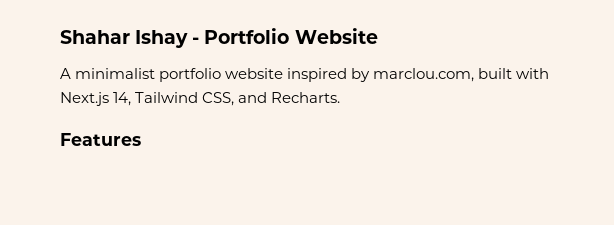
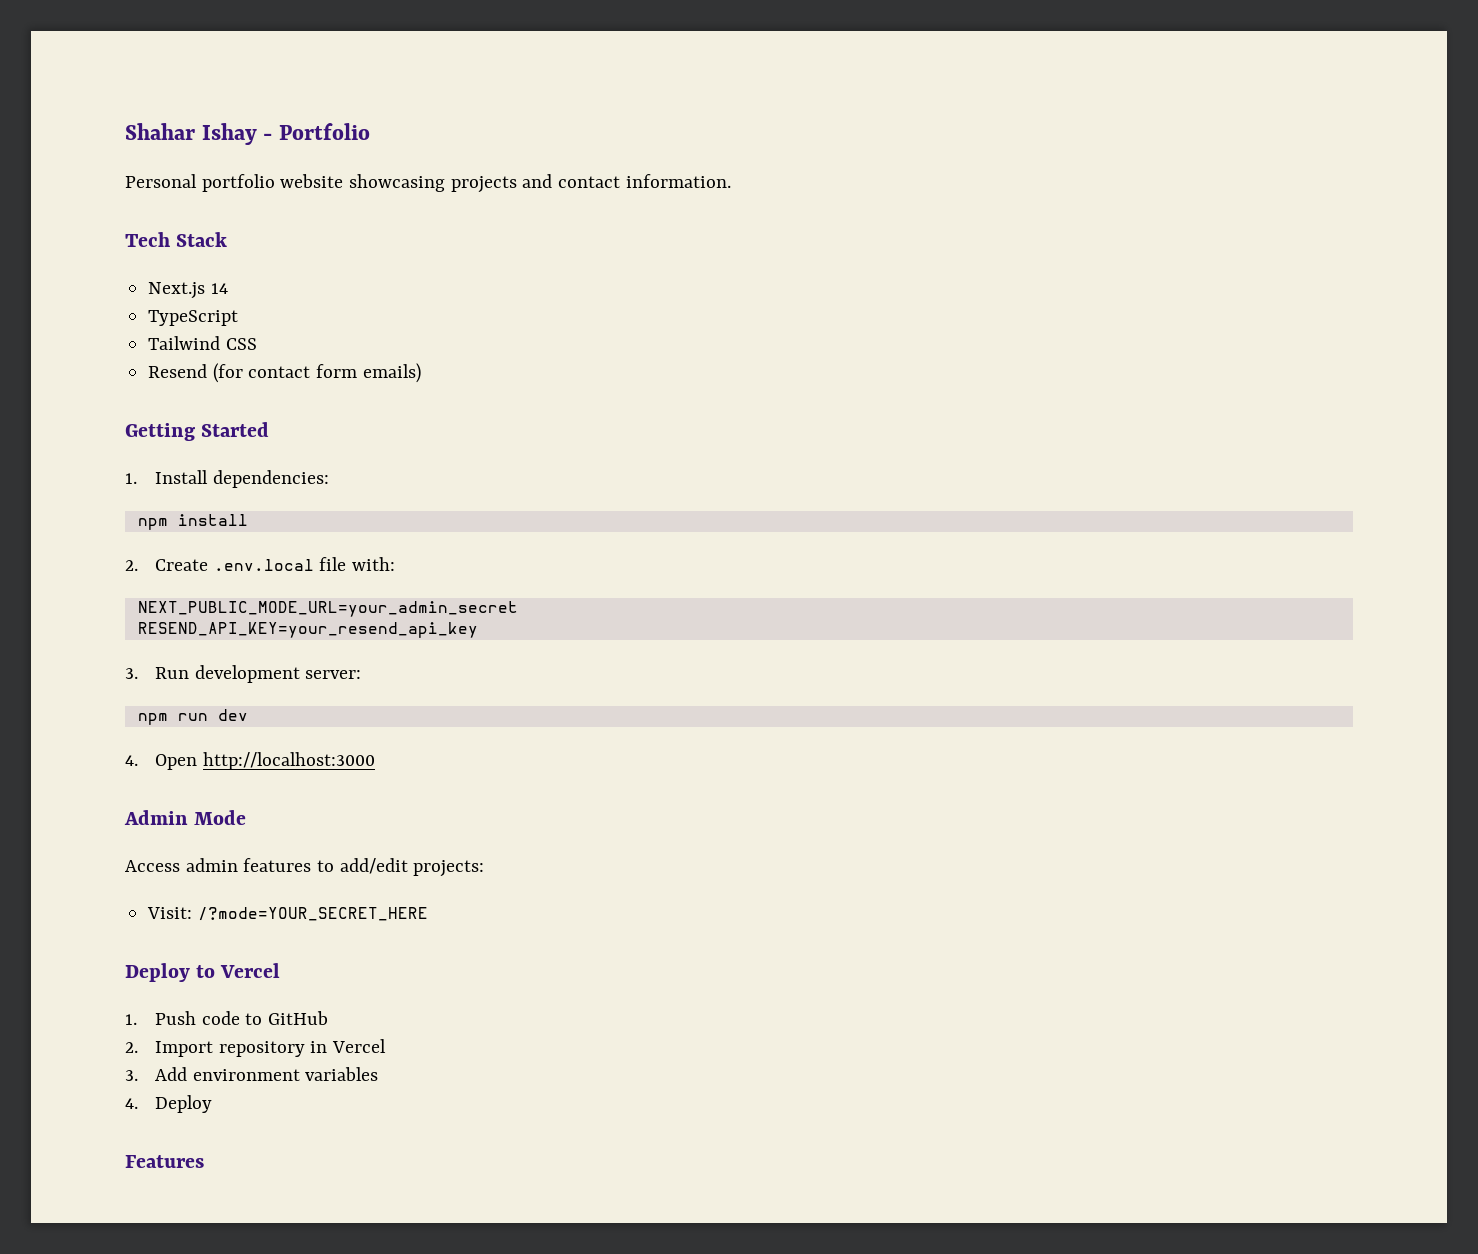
[294,28,378,44] [60,68,550,82] [60,92,341,106] Website // A minimalist portfolio website inspired by marclou.com, built with Next.js 14, Tailwind CSS, and Recharts. -> [125,174,731,193] [125,232,228,247] [148,282,228,299] [148,310,239,326] [148,336,257,350] [148,363,421,383] [125,422,270,441] [125,470,329,488] [137,514,248,530] [125,557,396,571] [137,601,518,617] [137,622,478,638] [125,665,362,683] [137,709,248,725] [125,752,375,770] [124,810,247,825] [125,858,485,877] [147,907,428,921] [125,963,281,982] [125,1011,329,1025] [125,1039,387,1057] [125,1067,379,1081] [125,1095,213,1113] // Personal portfolio website showcasing projects and contact information. // Tech Stack // Next.js 14 // TypeScript // Tailwind CSS // Resend (for contact form emails) // Getting Started // 1. Install dependencies: // npm install // 2. Create .env.local file with: // NEXT_PUBLIC_MODE_URL=your_admin_secret // RESEND_API_KEY=your_resend_api_key // 3. Run development server: // npm run dev // 4. Open http://localhost:3000 // Admin Mode // Access admin features to add/edit projects: // Visit: /?mode=YOUR_SECRET_HERE // Deploy to Vercel // 1. Push code to GitHub // 2. Import repository in Vercel // 3. Add environment variables // 4. Deploy

